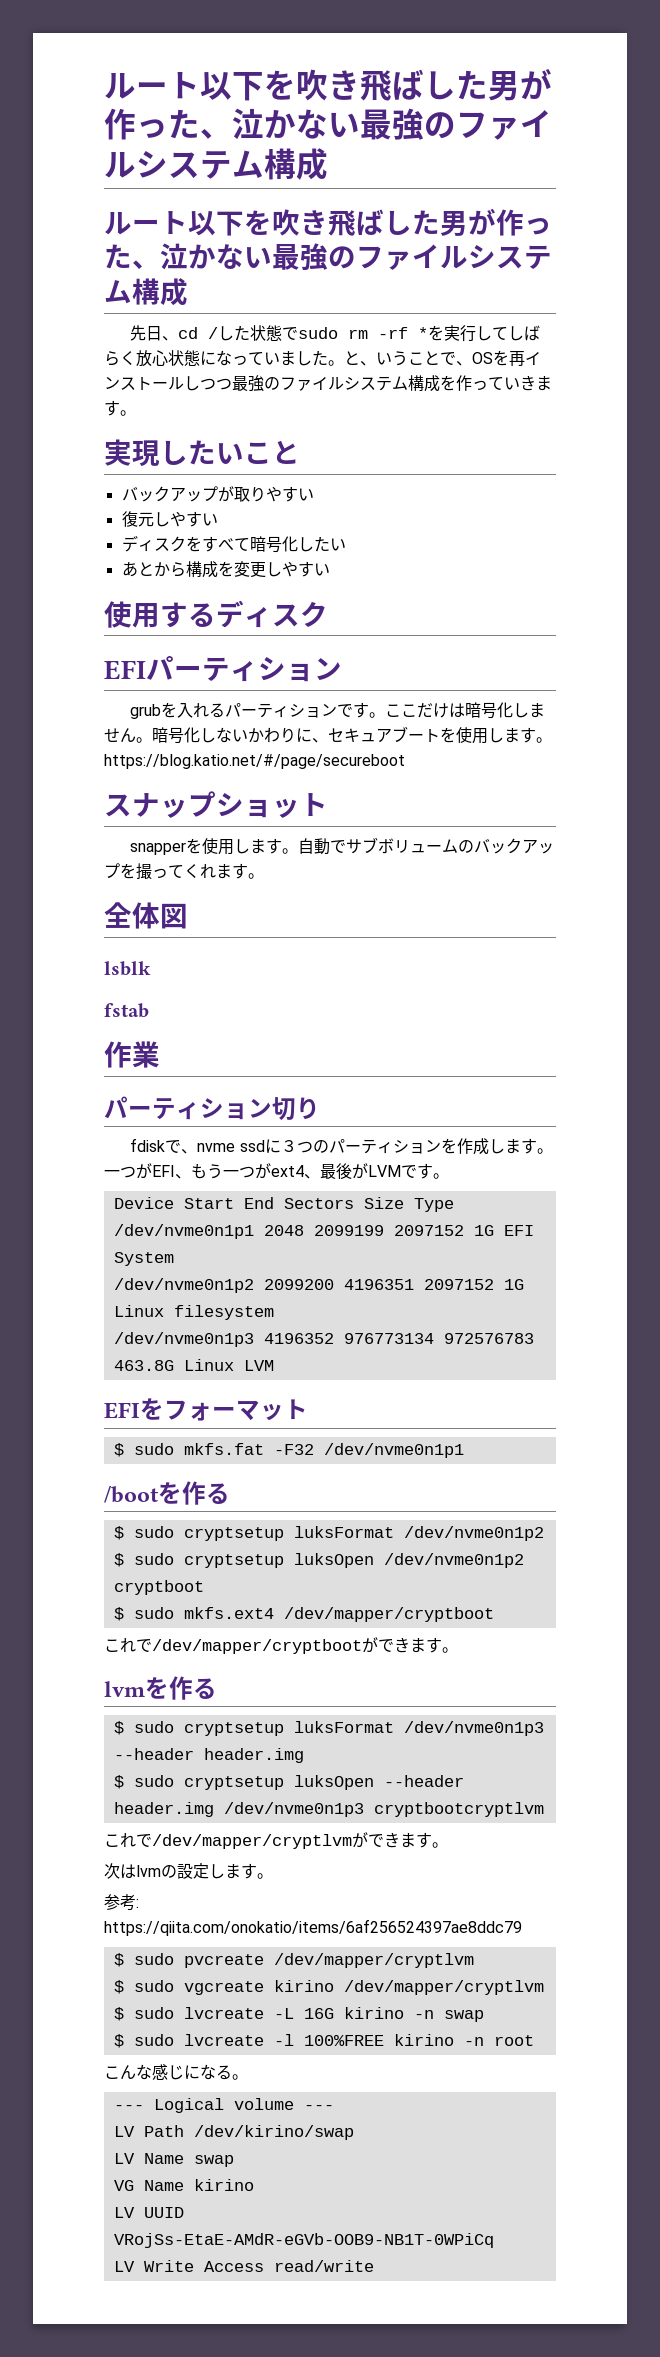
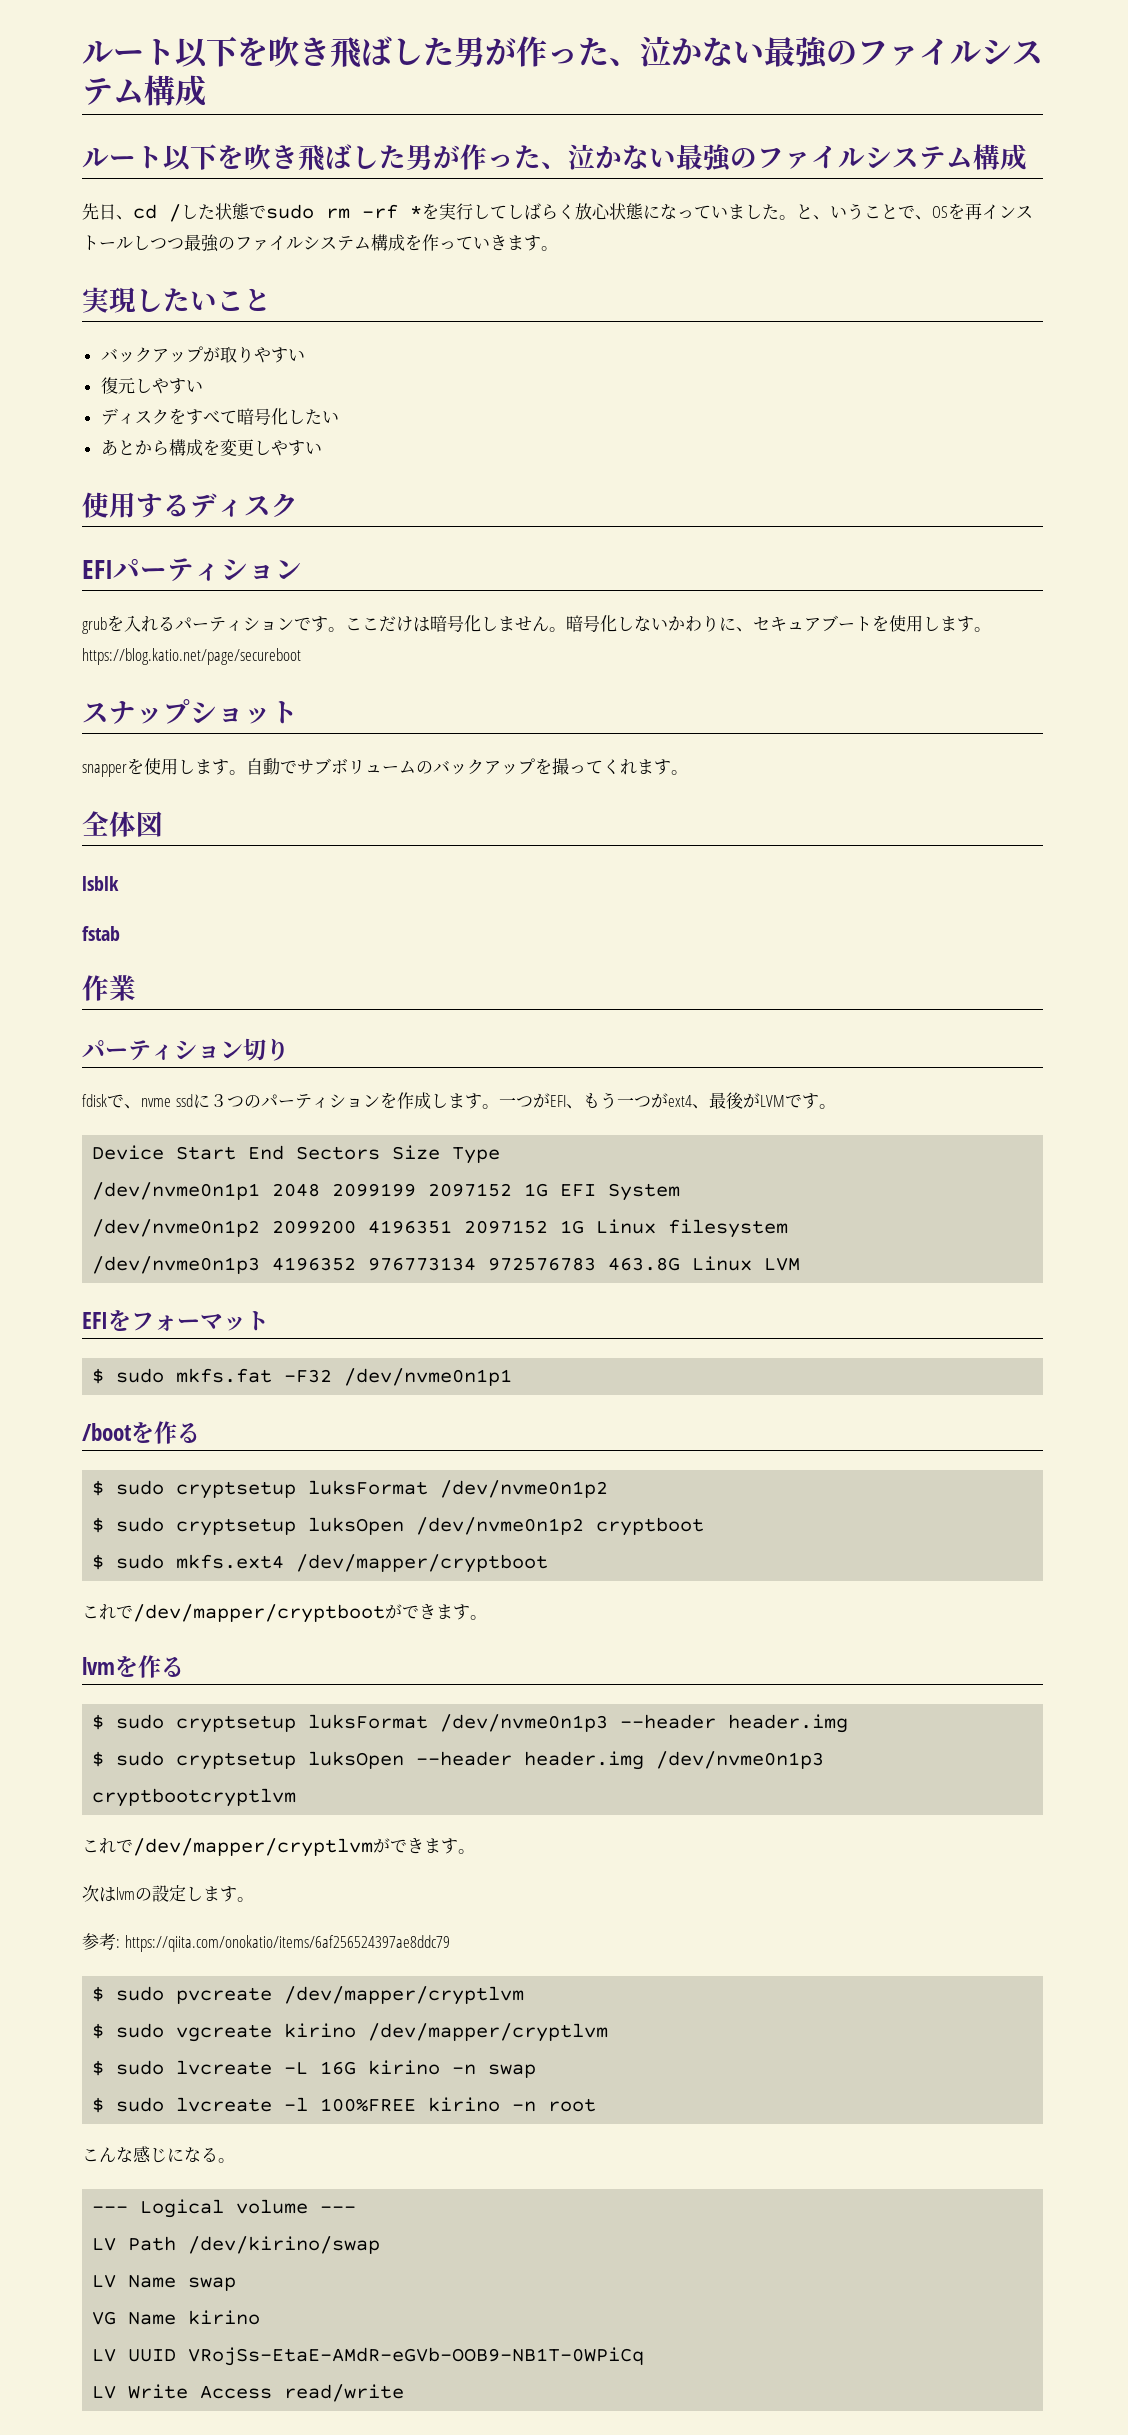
[104,754,405,769] https://blog.katio.net/#/page/secureboot -> [82,648,301,665] https://blog.katio.net/page/secureboot

